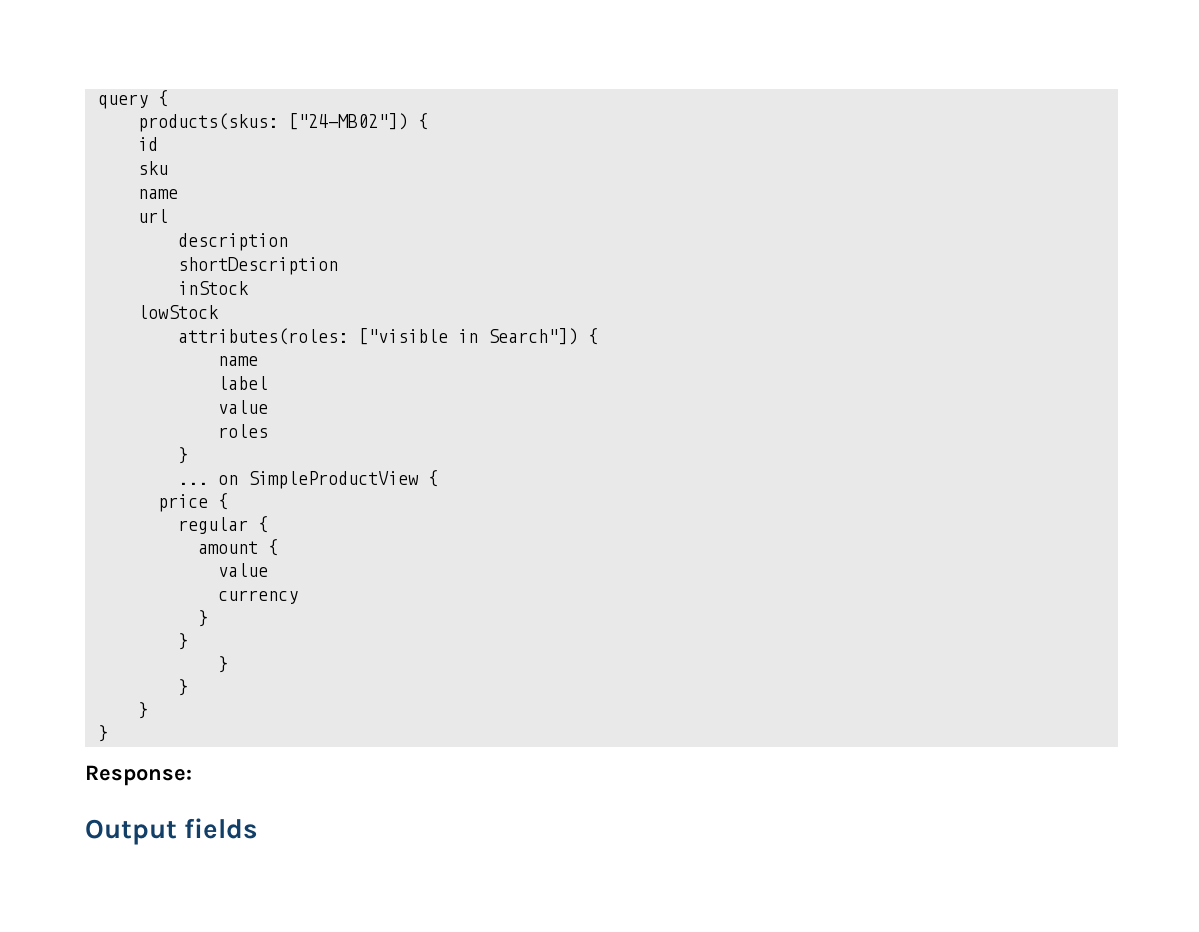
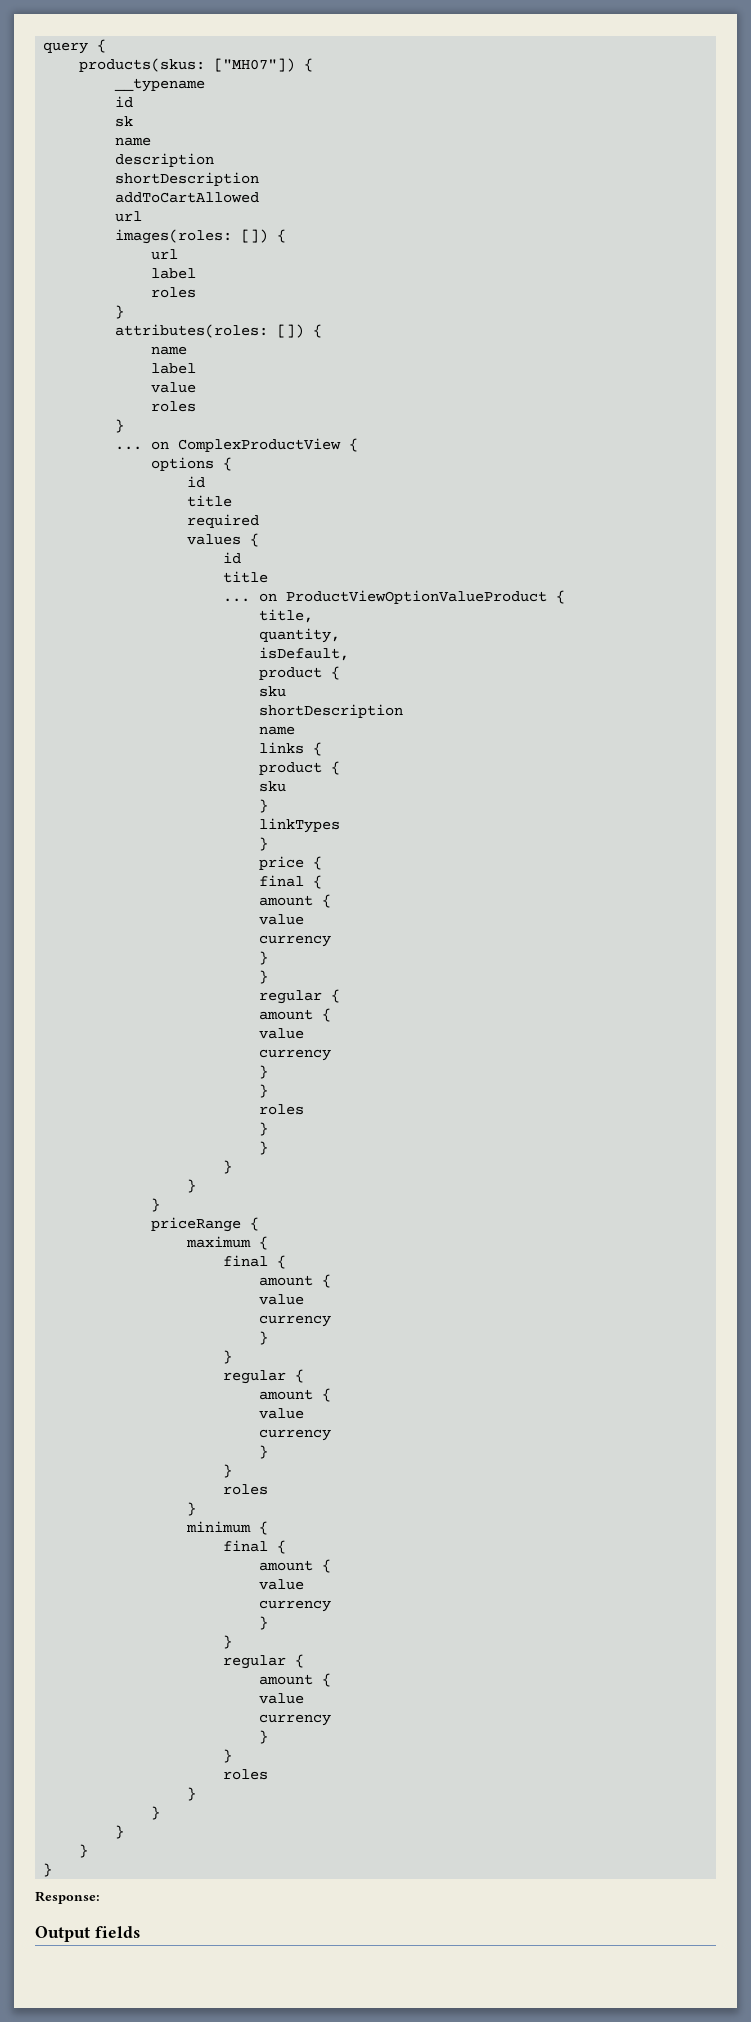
[288,113,429,130] [138,137,159,151] [138,161,169,175] [138,189,179,199] [138,209,169,223] ["24-MB02"]) { // id // sku // name // url -> [214,58,314,72] [114,78,206,92] [115,96,134,108] [115,116,134,127] [115,137,152,146] ["MH07"]) { // __typename // id // sk // name
[178,281,250,295] [138,305,220,319] [178,328,579,345] inStock // lowStock // attributes(roles: ["visible in Search"]) -> [115,192,260,203] [115,211,143,222] [115,229,287,244] [151,249,179,260] [151,268,197,279] [151,287,197,298] [115,305,125,319] [115,324,305,338] addToCartAllowed // url // images(roles: []) { // url // label // roles // } // attributes(roles: [])
[248,470,439,489] [158,493,229,512] [178,516,269,534] [198,539,279,556] [218,563,269,577] [218,590,299,604] [198,610,209,627] [178,633,189,650] SimpleProductView { // price { // regular { // amount { // value // currency // } // } -> [178,438,359,452] [151,457,233,471] [187,476,206,488] [187,495,233,507] [187,514,260,528] [187,533,260,547] [223,552,242,564] [223,571,269,583] [223,590,566,604] [259,609,314,623] [259,628,341,643] [259,647,350,661] [259,666,341,680] [259,686,287,697] [259,704,404,718] [259,726,296,735] [259,742,323,756] [259,761,341,775] [259,781,287,792] [259,799,269,813] [259,818,341,833] [259,837,269,851] [259,856,323,870] [259,875,323,889] [259,894,332,908] [259,914,305,925] [259,935,332,947] [259,951,269,965] [259,970,269,984] [259,989,341,1004] [259,1008,332,1022] [259,1028,305,1039] [259,1049,332,1061] [259,1065,269,1079] [259,1084,269,1098] [259,1104,305,1115] [259,1122,269,1136] [259,1141,269,1155] [223,1160,233,1174] [187,1179,197,1193] [151,1198,161,1212] [151,1217,260,1232] [186,1236,269,1250] [223,1255,287,1269] [259,1274,332,1288] [259,1294,305,1305] [259,1315,332,1327] [259,1331,269,1345] [223,1350,233,1364] [223,1369,305,1384] [259,1388,332,1402] [259,1408,305,1419] [259,1429,332,1441] [259,1445,269,1459] [223,1464,233,1478] [223,1484,269,1495] [187,1502,197,1516] [186,1521,269,1535] [223,1540,287,1554] [259,1559,332,1573] [259,1579,305,1590] [259,1600,332,1612] [259,1616,269,1630] [223,1635,233,1649] [223,1654,305,1669] [259,1673,332,1687] [259,1693,305,1704] [259,1714,332,1726] [259,1730,269,1744] [223,1749,233,1763] [223,1769,269,1780] [187,1787,197,1801] ComplexProductView { // options { // id // title // required // values { // id // title // ... on ProductViewOptionValueProduct { // title, // quantity, // isDefault, // product { // sku // shortDescription // name // links { // product { // sku // } // linkTypes // } // price { // final { // amount { // value // currency // } // } // regular { // amount { // value // currency // } // } // roles // } // } // } // } // } // priceRange { // maximum { // final { // amount { // value // currency // } // } // regular { // amount { // value // currency // } // } // roles // } // minimum { // final { // amount { // value // currency // } // } // regular { // amount { // value // currency // } // } // roles // }

